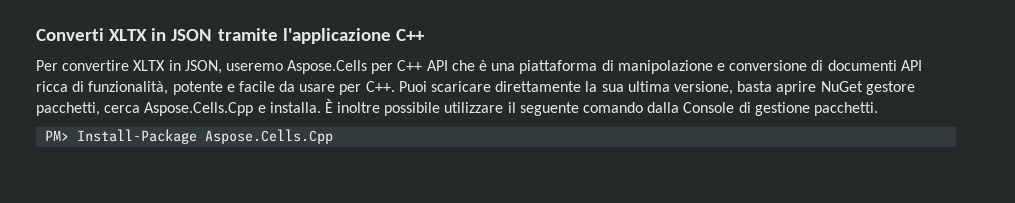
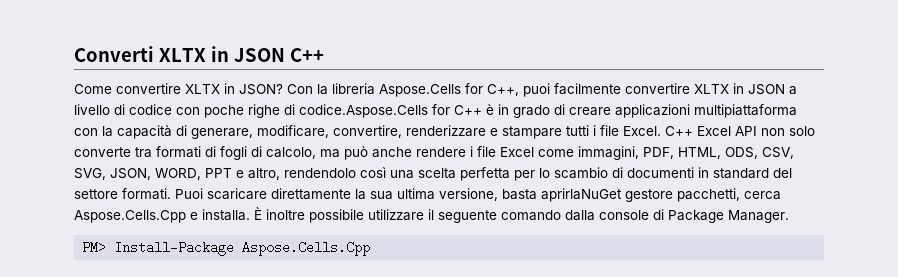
[217,28,391,44] tramite l'applicazione -> (285, 55) none
[36,60,922,74] [36,81,395,95] Per convertire XLTX in JSON, useremo Aspose.Cells per C++ API che è una piattaforma di manipolazione e conversione di documenti API ricca di funzionalità, potente e facile da usare per C++. -> [74,83,797,97] [74,104,797,118] [74,125,815,139] [74,146,794,160] [74,167,792,181] [74,188,171,200] Come convertire XLTX in JSON? Con la libreria Aspose.Cells for C++, puoi facilmente convertire XLTX in JSON a livello di codice con poche righe di codice.Aspose.Cells for C++ è in grado di creare applicazioni multipiattaforma con la capacità di generare, modificare, convertire, renderizzare e stampare tutti i file Excel. C++ Excel API non solo converte tra formati di fogli di calcolo, ma può anche rendere i file Excel come immagini, PDF, HTML, ODS, CSV, SVG, JSON, WORD, PPT e altro, rendendolo così una scelta perfetta per lo scambio di documenti in standard del settore formati.
[776,81,863,95] aprire NuGet -> [541,188,622,202] aprirlaNuGet
[683,102,878,116] Console di gestione pacchetti. -> [599,209,789,223] console di Package Manager.

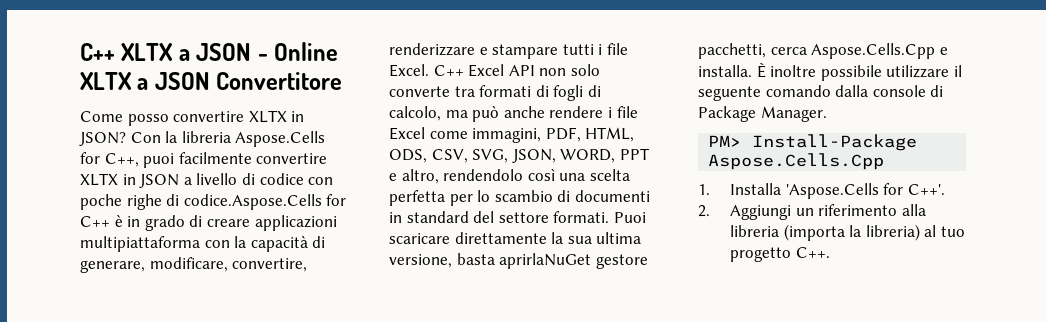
[74,46,324,62] Converti XLTX in JSON C++ -> [80,42,339,61] [80,72,343,90] C++ XLTX a JSON - Online XLTX a JSON Convertitore
(112, 89) none -> [127,114,169,126] posso
(371, 248) none -> [698,183,945,199] [698,204,926,220] [729,224,965,241] [729,247,830,262] // 1. Installa 'Aspose.Cells for C++'. // 2. Aggiungi un riferimento alla libreria (importa la libreria) al tuo progetto C++.

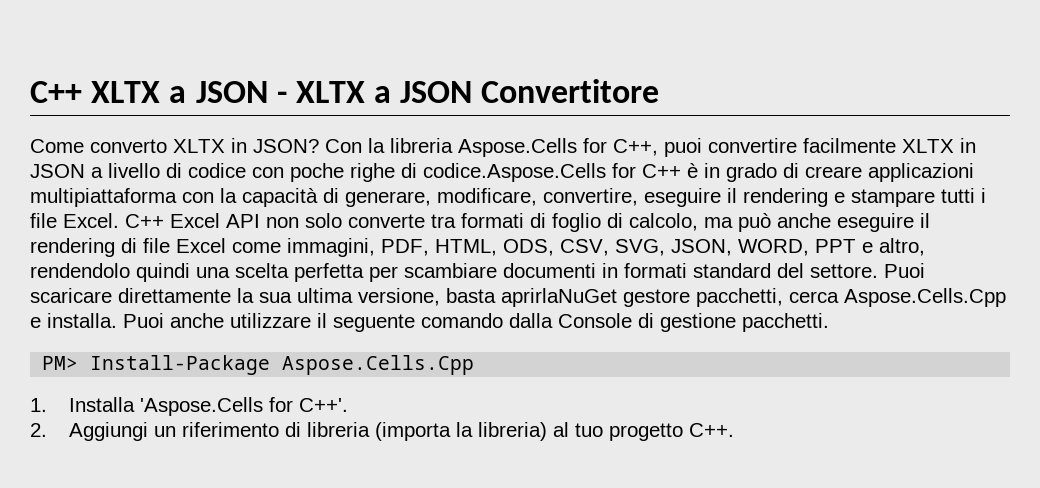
[274,42,339,61] Online -> (287, 97) none
[127,111,245,126] posso convertire -> [90,139,167,153] converto
[178,152,328,164] facilmente convertire -> [708,138,896,153] convertire facilmente
[389,43,475,56] renderizzare -> [644,188,828,207] eseguire il rendering
[553,85,584,101] fogli -> [552,213,601,232] foglio
[549,106,612,118] rendere i -> [837,213,930,232] [30,238,137,257] eseguire il rendering di
[527,168,555,181] così -> [136,263,190,282] quindi
[477,190,571,202] lo scambio di -> [404,263,497,278] scambiare
(402, 217) none -> [624,263,687,278] formati
[498,211,610,223] settore formati. -> [810,264,878,278] settore.
[756,62,882,81] È inoltre possibile -> [123,313,224,328] Puoi anche
[872,85,944,97] [698,106,827,122] console di Package Manager. -> [558,313,829,332] Console di gestione pacchetti.
[901,204,926,216] alla -> [284,422,301,437] di

